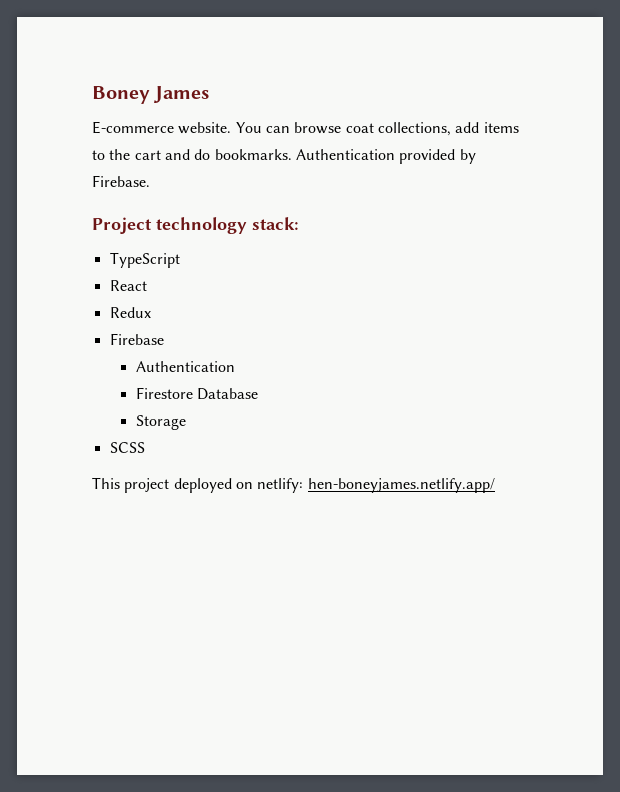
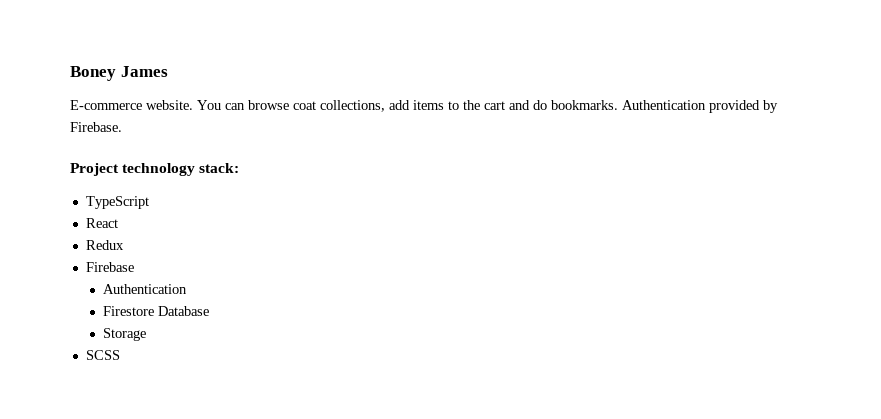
[92,477,495,493] // This project deployed on netlify: hen-boneyjames.netlify.app/ -> (120, 355) none

